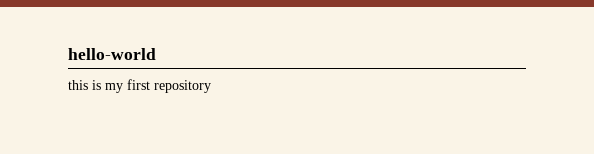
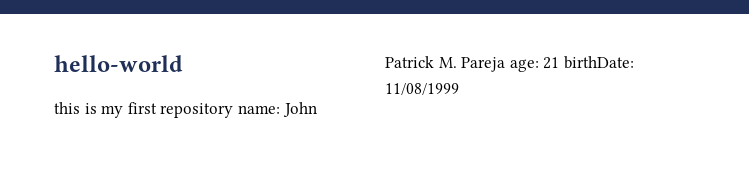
(211, 86) none -> [237,102,317,117] [385,56,634,72] [385,83,459,95] name: John Patrick M. Pareja age: 21 birthDate: 11/08/1999

